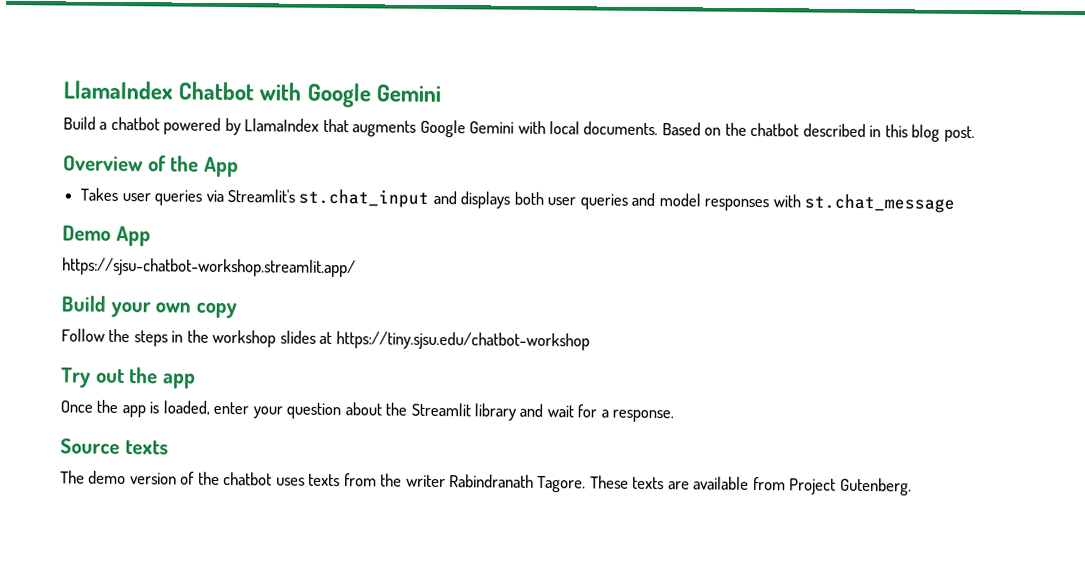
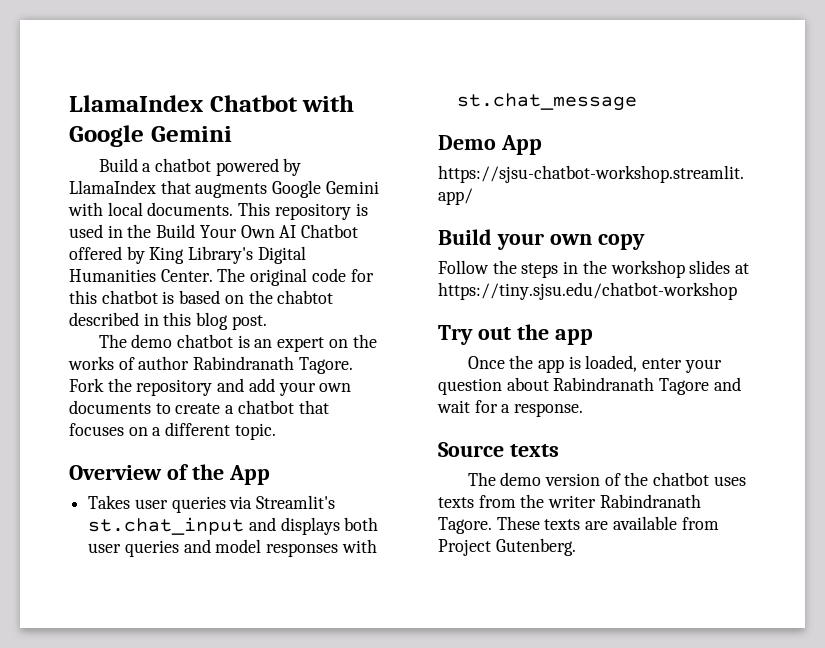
[661,122,800,137] Based on the chatbot -> [238,202,368,220] [69,224,359,238] [69,246,306,264] [69,268,374,286] [69,290,334,304] This repository is used in the Build Your Own AI Chatbot offered by King Library's Digital Humanities Center. The original code for this chatbot is based on the chabtot
(975, 134) none -> [98,334,377,352] [68,356,353,374] [69,378,352,396] [69,400,329,414] [69,422,276,440] // The demo chatbot is an expert on the works of author Rabindranath Tagore. Fork the repository and add your own documents to create a chatbot that focuses on a different topic.
[385,402,517,421] the Streamlit library -> [553,377,710,395] Rabindranath Tagore

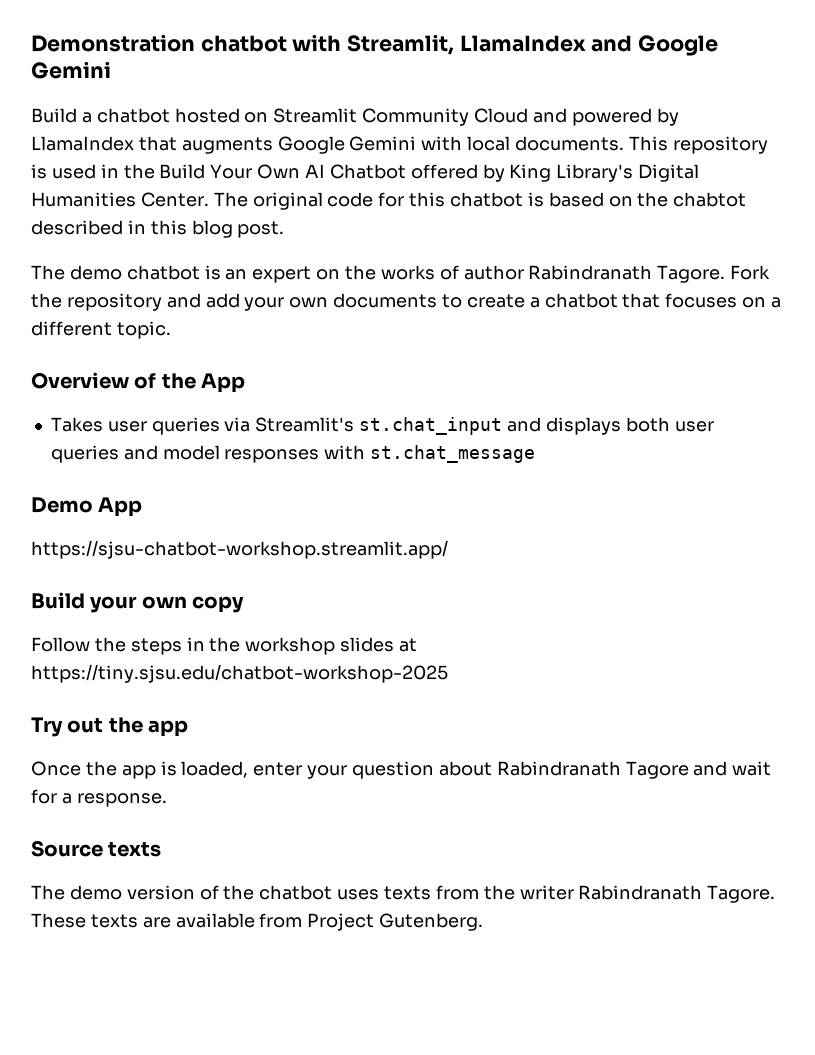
[69,95,355,112] LlamaIndex Chatbot with -> [31,34,633,55] Demonstration chatbot with Streamlit, LlamaIndex and
(211, 165) none -> [174,108,567,126] hosted on Streamlit Community Cloud and
[438,282,737,300] https://tiny.sjsu.edu/chatbot-workshop -> [31,664,448,683] https://tiny.sjsu.edu/chatbot-workshop-2025

